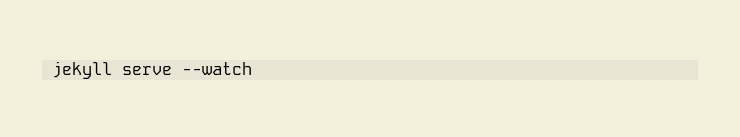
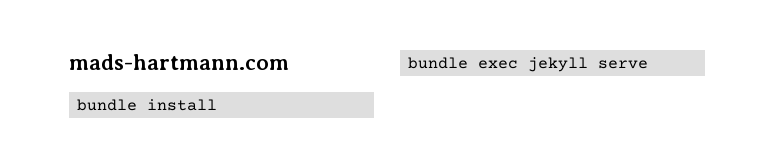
(51, 70) none -> [69,54,289,70] [77,99,218,111] [408,57,519,69] mads-hartmann.com // bundle install // bundle exec
[181,62,252,75] --watch -> (649, 64) none

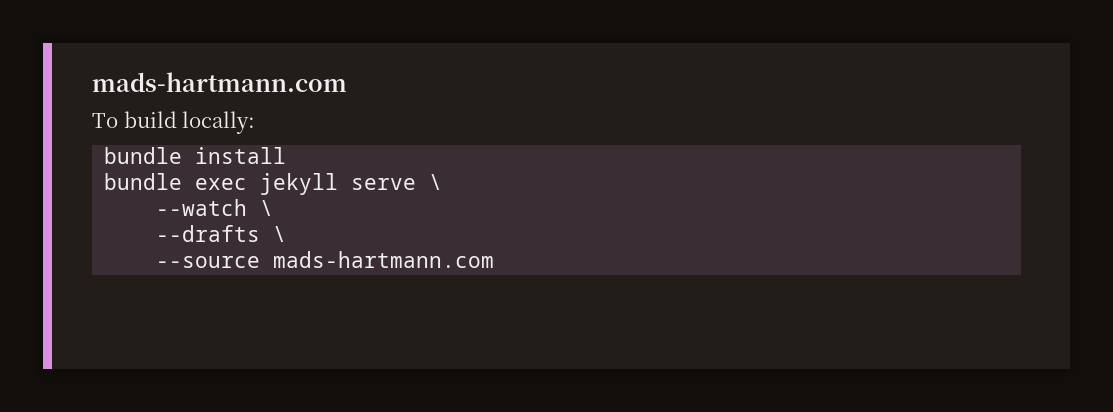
[69,54,289,70] mads-hartmann.com -> [92,72,347,92] [92,111,256,134] mads-hartmann.com // To build locally:
(649, 64) none -> [429,174,443,190] [156,199,274,216] [156,225,287,242] [156,251,495,268] \ // --watch \ // --drafts \ // --source mads-hartmann.com

